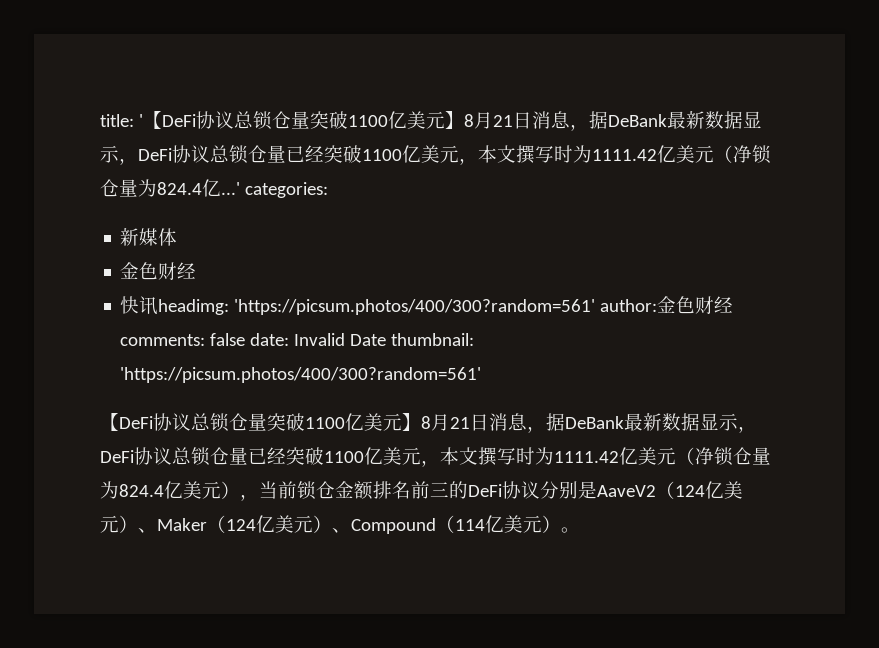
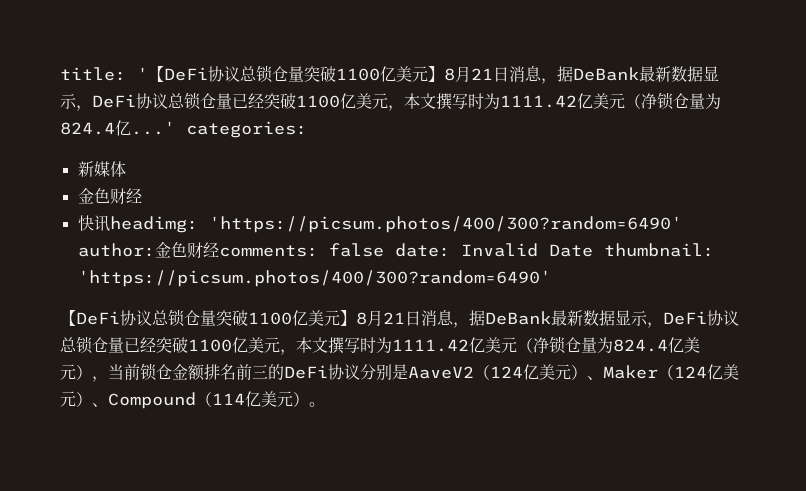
[234,299,596,315] 'https://picsum.photos/400/300?random=561' -> [208,216,682,233] 'https://picsum.photos/400/300?random=6490'
[120,367,482,383] 'https://picsum.photos/400/300?random=561' -> [77,270,551,287] 'https://picsum.photos/400/300?random=6490'

